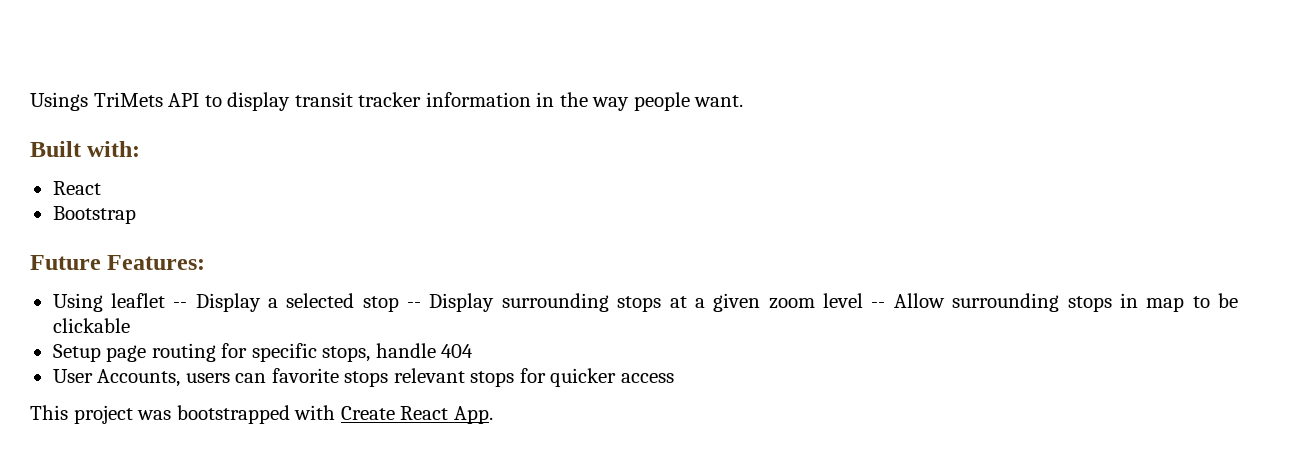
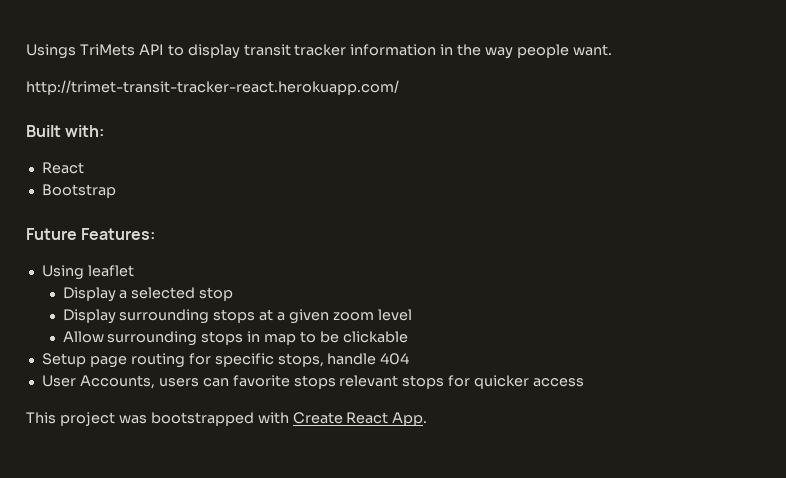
(744, 101) none -> [26,80,399,95] // http://trimet-transit-tracker-react.herokuapp.com/
[173,302,188,308] -- -> (134, 271) //
[407,302,422,308] -- -> (234, 294) //
[871,302,886,308] -- -> (412, 315) //

